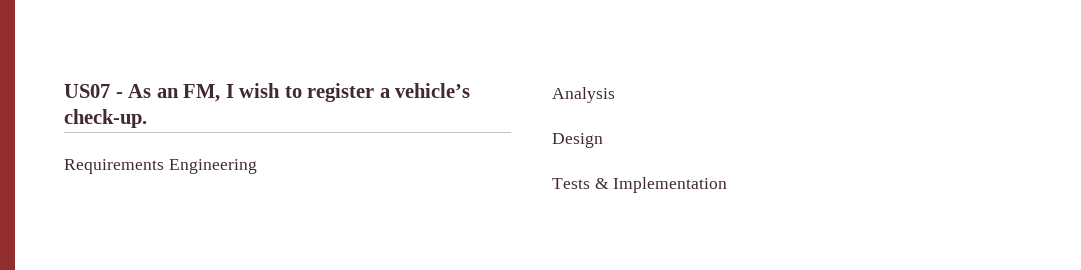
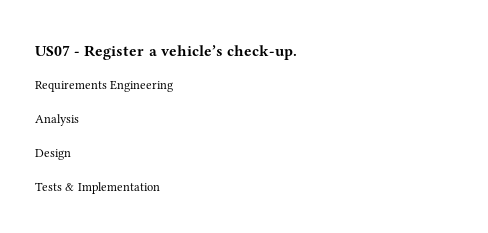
[128,83,375,102] As an FM, I wish to register -> [84,45,145,60] Register

